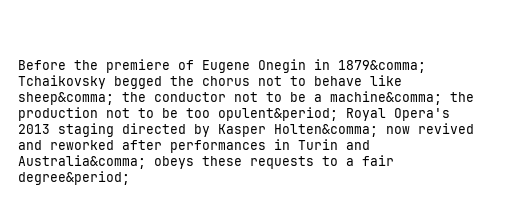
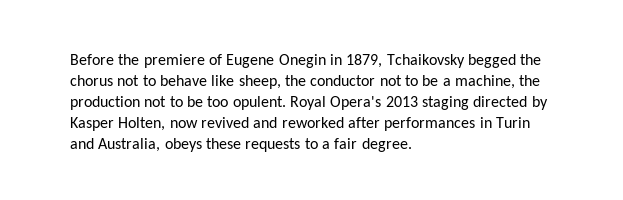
[338,60,426,73] 1879&comma; -> [346,54,383,68] 1879,
[18,92,114,105] sheep&comma; -> [238,75,281,89] sheep,
[330,91,442,105] machine&comma; -> [454,75,515,89] machine,
[218,107,338,121] opulent&period; -> [232,96,286,110] opulent.
[274,124,378,137] Holten&comma; -> [118,117,166,131] Holten,
[18,155,146,169] Australia&comma; -> [98,138,161,152] Australia,
[18,171,130,185] degree&period; -> [361,138,412,152] degree.

